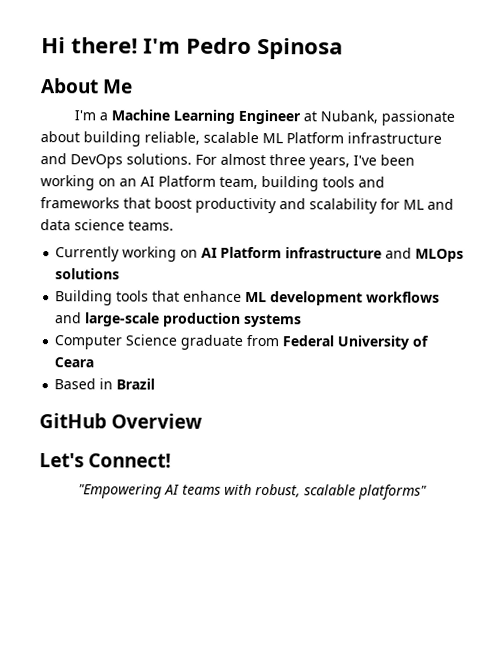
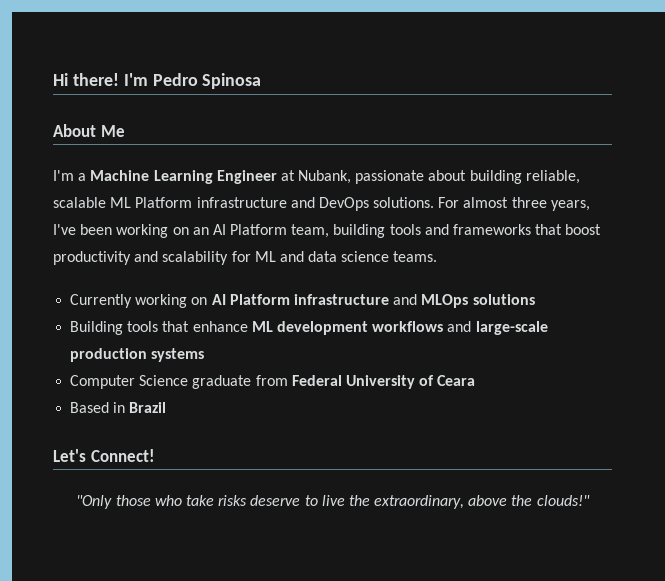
[39,413,204,429] // GitHub Overview -> (167, 407) none
[77,483,427,500] "Empowering AI teams with robust, scalable platforms" -> [76,495,590,509] "Only those who take risks deserve to live the extraordinary, above the clouds!"

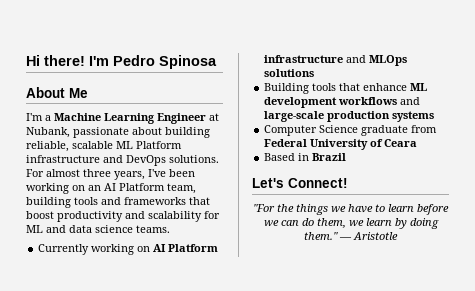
[76,495,590,509] "Only those who take risks deserve to live the extraordinary, above the clouds!" -> [253,204,449,215] [263,218,439,229] [304,232,398,240] "For the things we have to learn before we can do them, we learn by doing them." — Aristotle

